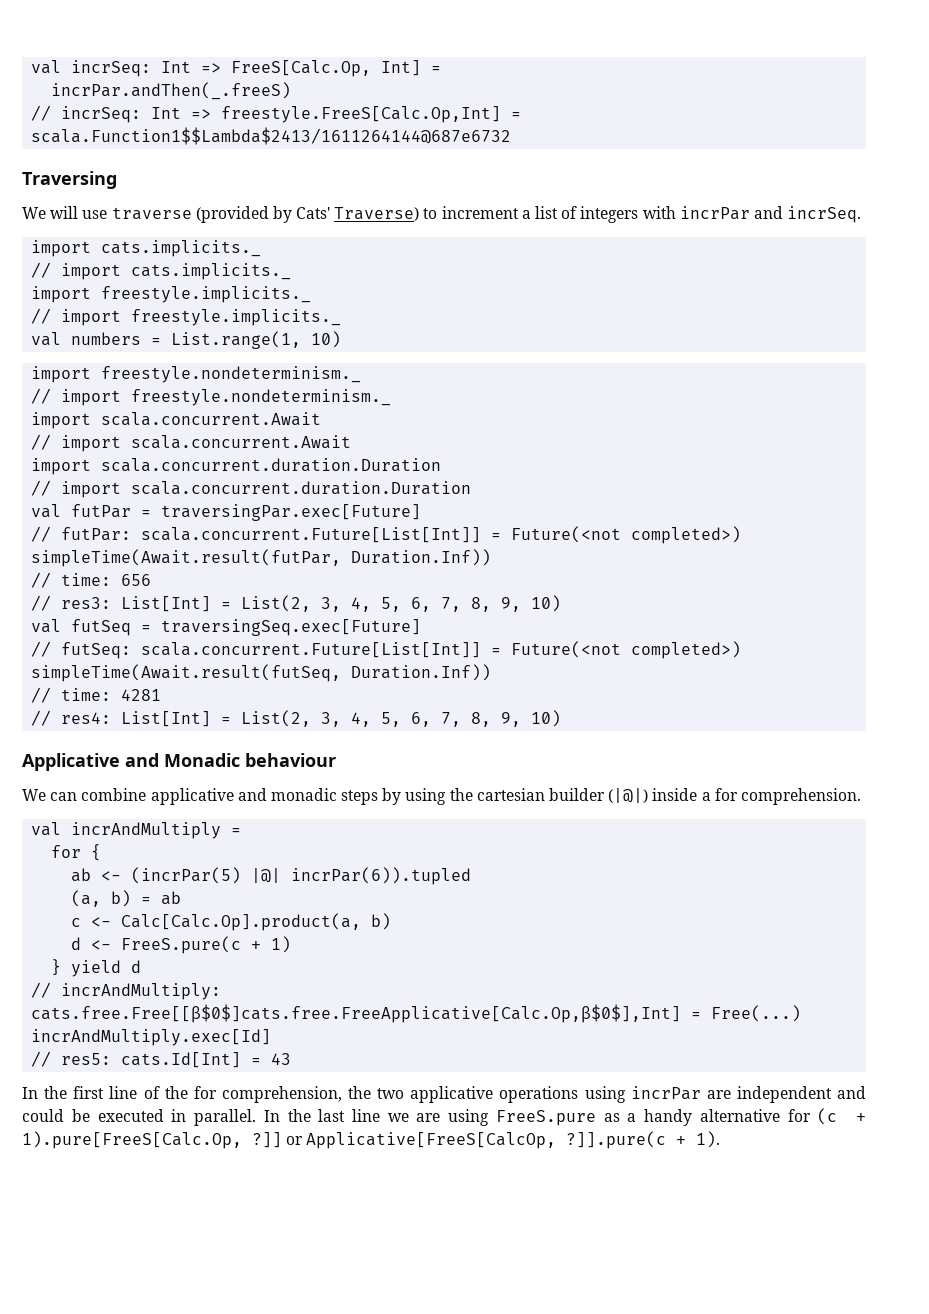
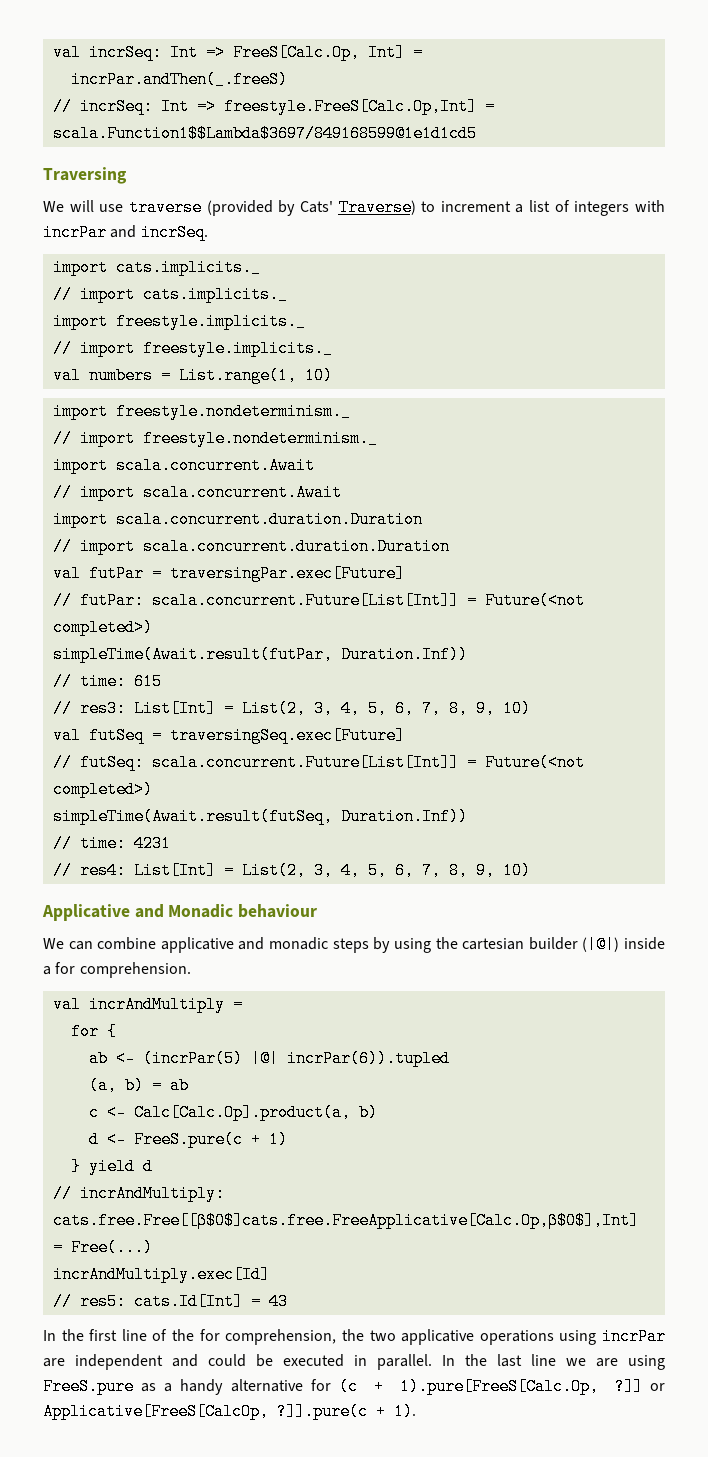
[31,127,512,145] scala.Function1$$Lambda$2413/1611264144@687e6732 -> [52,125,477,142] scala.Function1$$Lambda$3697/849168599@1e1d1cd5
[121,574,152,586] 656 -> [133,673,162,690] 615
[121,689,162,701] 4281 -> [133,835,171,852] 4231

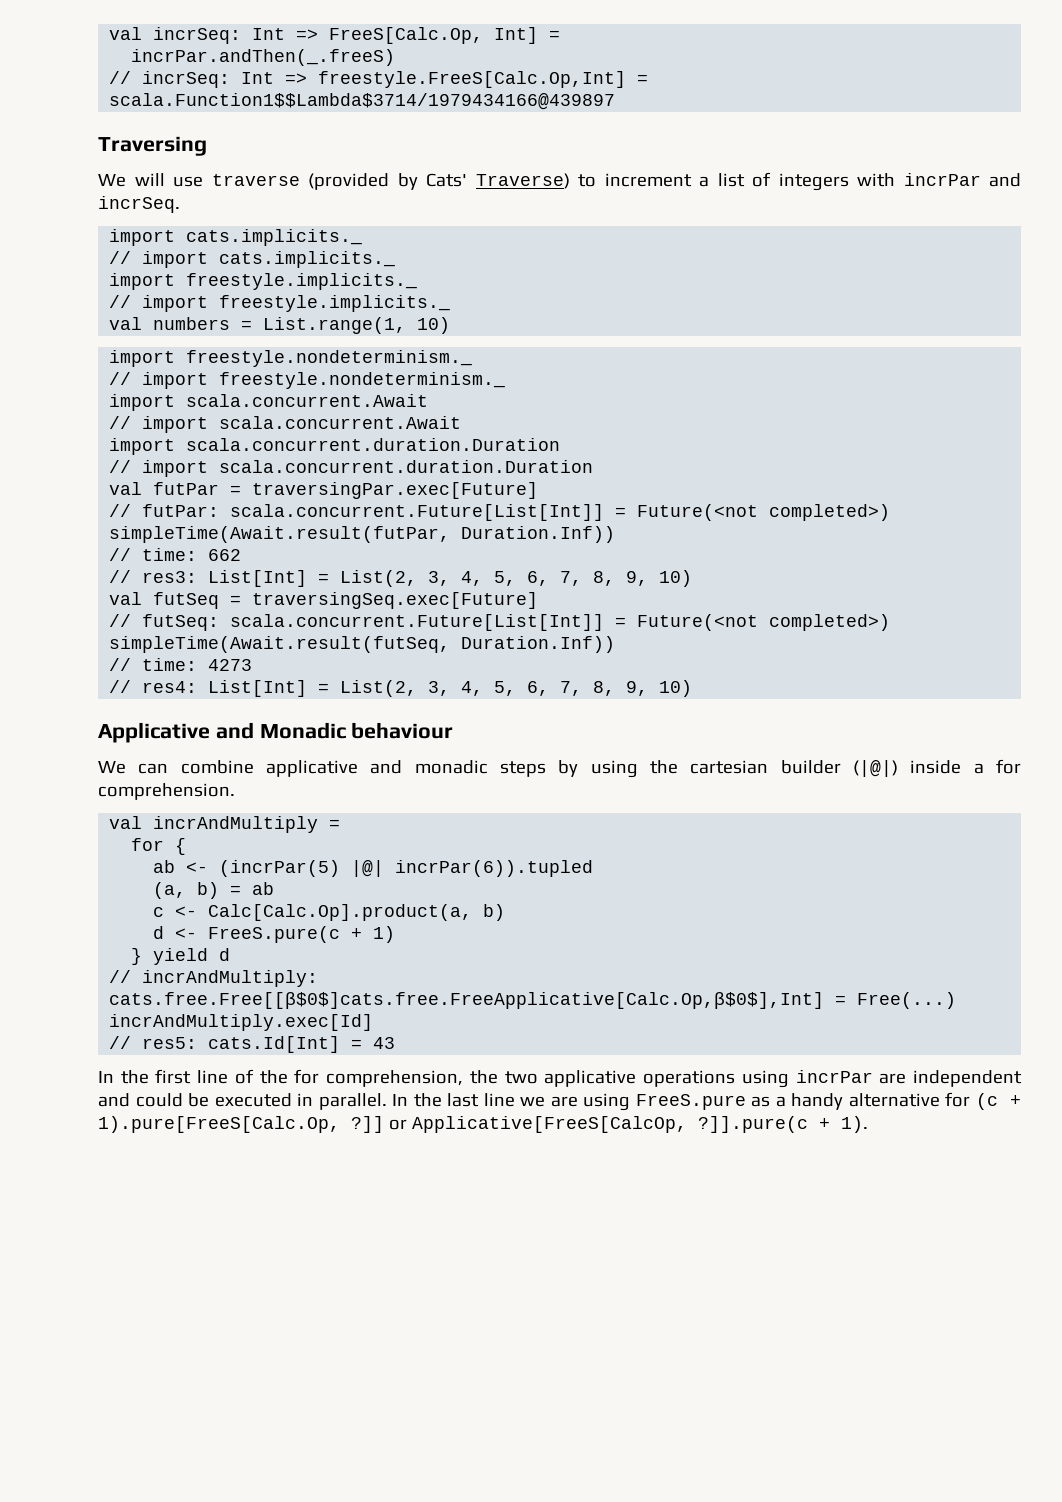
[52,125,477,142] scala.Function1$$Lambda$3697/849168599@1e1d1cd5 -> [109,93,616,110] scala.Function1$$Lambda$3714/1979434166@439897
[133,673,162,690] 615 -> [208,549,242,561] 662
[133,835,171,852] 4231 -> [208,659,253,671] 4273

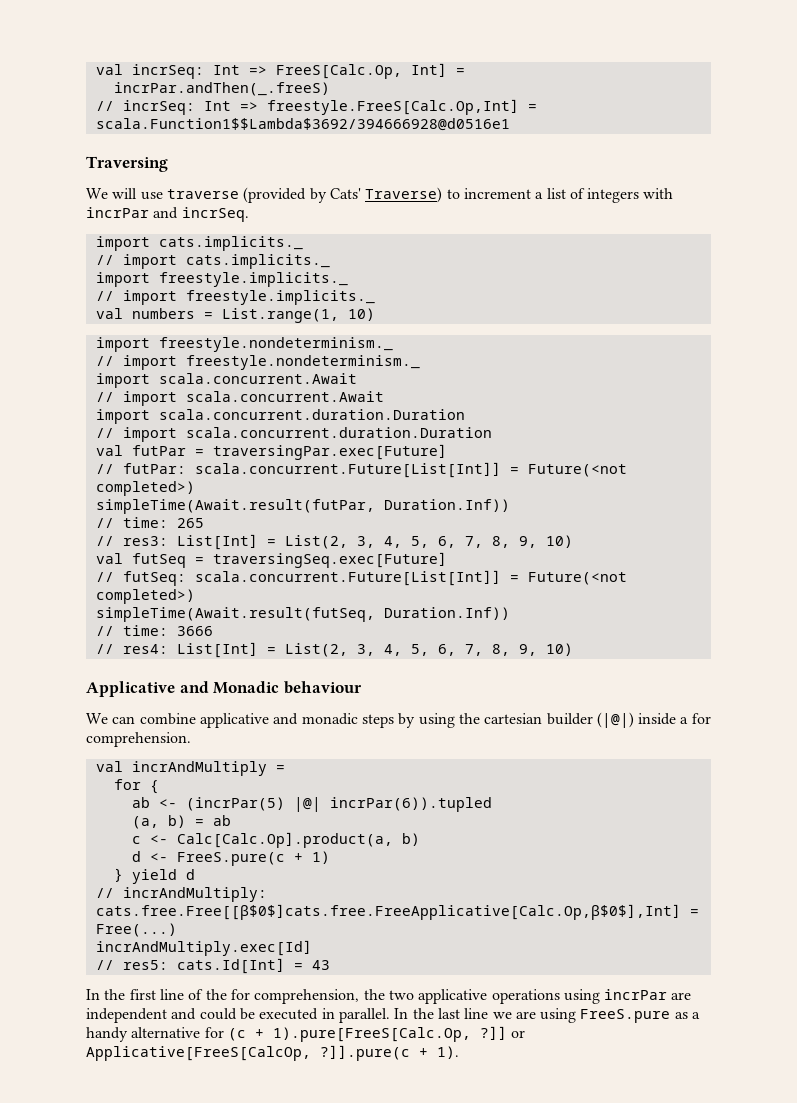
[109,93,616,110] scala.Function1$$Lambda$3714/1979434166@439897 -> [95,118,510,131] scala.Function1$$Lambda$3692/394666928@d0516e1
[208,549,242,561] 662 -> [176,518,204,528] 265
[208,659,253,671] 4273 -> [176,626,213,636] 3666

